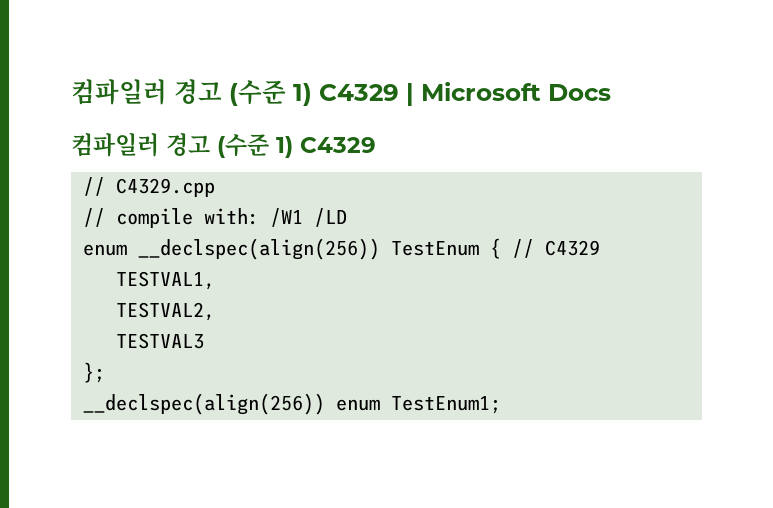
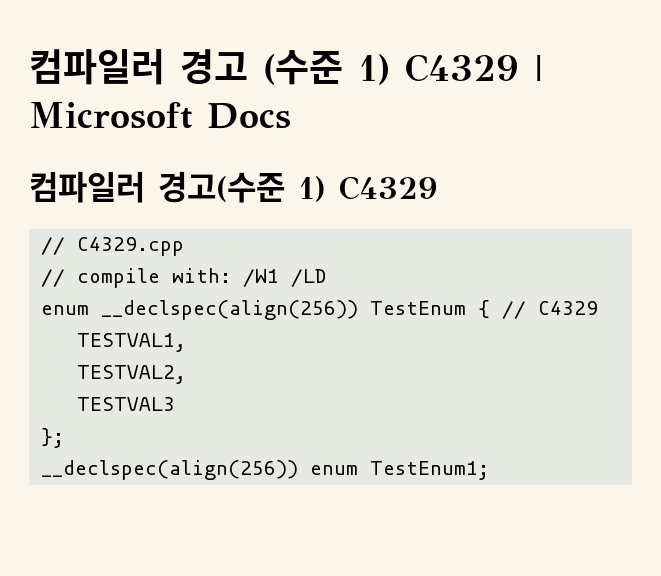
[166,133,269,158] 경고 (수준 -> [158,171,285,203] 경고(수준

